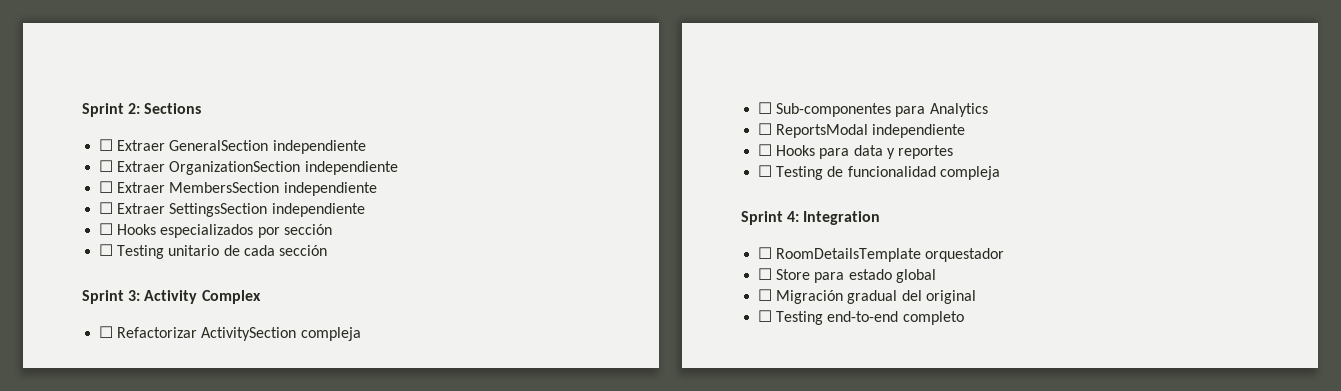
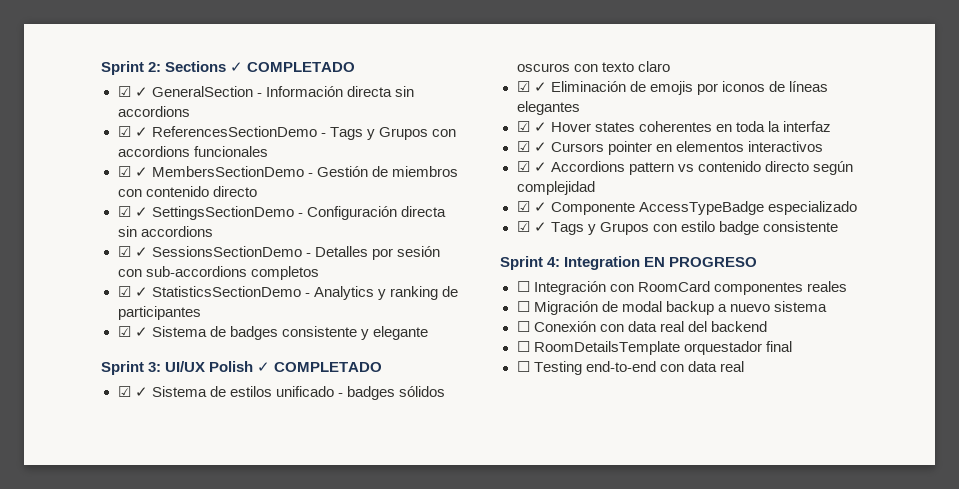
[99,139,366,154] [99,160,398,175] [99,181,377,196] [99,202,365,217] [99,223,332,238] [99,244,327,259] [82,290,261,304] [99,326,361,341] [758,102,988,117] [758,123,966,138] [758,144,953,159] [758,165,1000,180] [741,211,881,225] [758,247,1005,262] [758,268,936,283] [758,289,976,304] // ☐ Extraer GeneralSection independiente // ☐ Extraer OrganizationSection independiente // ☐ Extraer MembersSection independiente // ☐ Extraer SettingsSection independiente // ☐ Hooks especializados por sección // ☐ Testing unitario de cada sección // Sprint 3: Activity Complex // ☐ Refactorizar ActivitySection compleja // ☐ Sub-componentes para Analytics // ☐ ReportsModal independiente // ☐ Hooks para data y reportes // ☐ Testing de funcionalidad compleja // Sprint 4: Integration // ☐ RoomDetailsTemplate orquestador // ☐ Store para estado global // ☐ Migración gradual del original -> [230,62,356,72] [117,86,414,97] [117,106,190,117] [117,126,456,140] [117,146,268,157] [117,166,458,177] [117,186,257,197] [117,206,446,220] [117,226,213,237] [117,246,440,260] [117,266,319,280] [117,286,458,300] [117,306,201,320] [117,326,428,340] [101,361,383,375] [117,386,445,400] [516,61,670,72] [516,81,828,95] [516,101,580,115] [516,121,831,132] [516,141,823,155] [516,161,853,175] [516,181,595,195] [516,201,857,215] [516,221,838,235] [500,256,758,270] [516,281,847,295] [516,301,827,315] [516,321,767,332] [516,341,792,355] ✓ COMPLETADO // ☑ ✓ GeneralSection - Información directa sin accordions // ☑ ✓ ReferencesSectionDemo - Tags y Grupos con accordions funcionales // ☑ ✓ MembersSectionDemo - Gestión de miembros con contenido directo // ☑ ✓ SettingsSectionDemo - Configuración directa sin accordions // ☑ ✓ SessionsSectionDemo - Detalles por sesión con sub-accordions completos // ☑ ✓ StatisticsSectionDemo - Analytics y ranking de participantes // ☑ ✓ Sistema de badges consistente y elegante // Sprint 3: UI/UX Polish ✓ COMPLETADO // ☑ ✓ Sistema de estilos unificado - badges sólidos oscuros con texto claro // ☑ ✓ Eliminación de emojis por iconos de líneas elegantes // ☑ ✓ Hover states coherentes en toda la interfaz // ☑ ✓ Cursors pointer en elementos interactivos // ☑ ✓ Accordions pattern vs contenido directo según complejidad // ☑ ✓ Componente AccessTypeBadge especializado // ☑ ✓ Tags y Grupos con estilo badge consistente // Sprint 4: Integration EN PROGRESO // ☐ Integración con RoomCard componentes reales // ☐ Migración de modal backup a nuevo sistema // ☐ Conexión con data real del backend // ☐ RoomDetailsTemplate orquestador final
[902,311,964,325] completo -> [659,361,744,372] con data real

